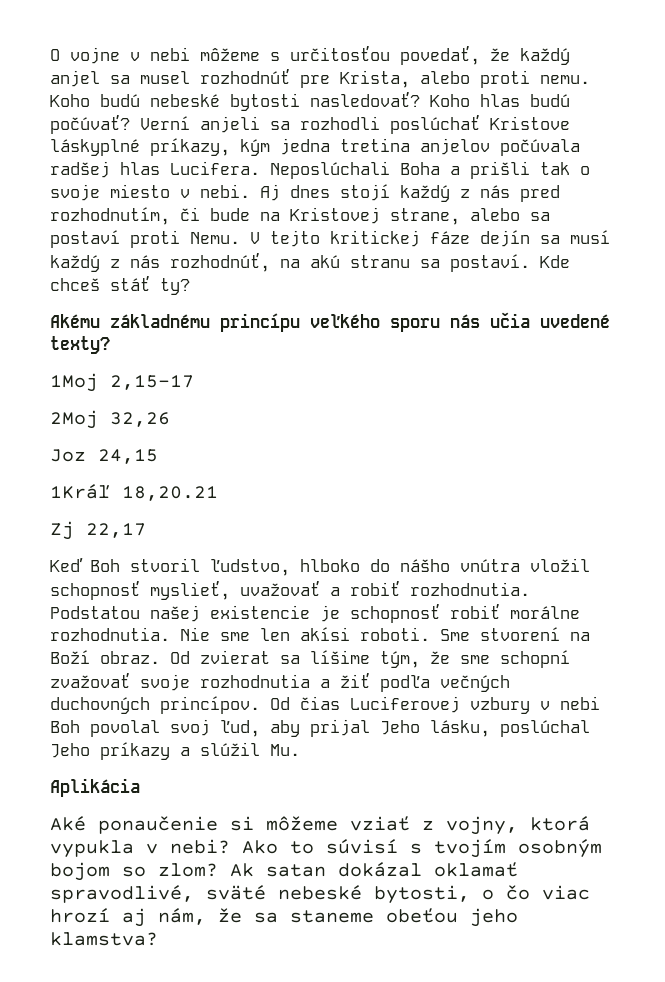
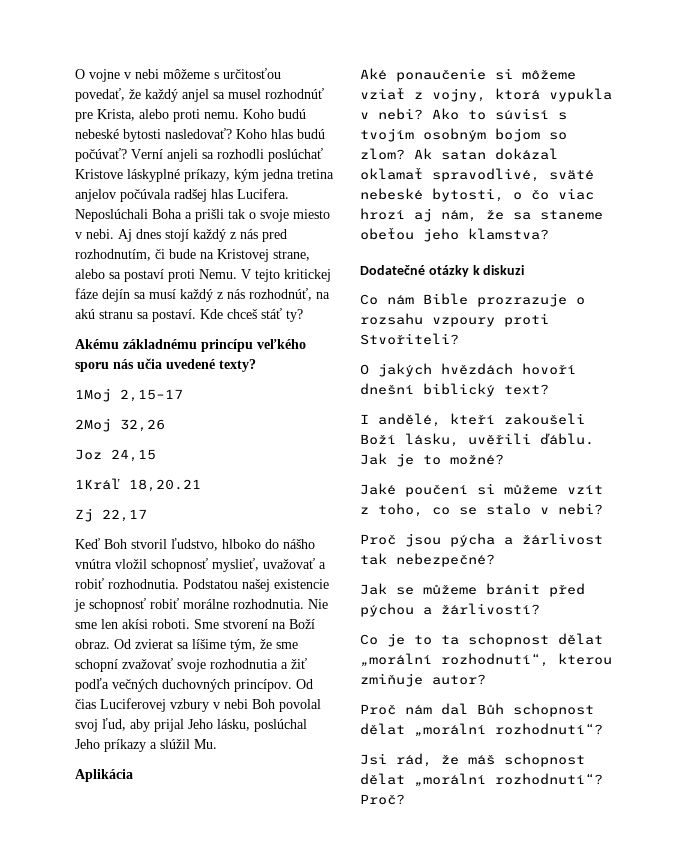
(158, 939) none -> [360,265,525,277] [360,293,585,307] [360,313,549,327] [360,333,459,345] [360,363,576,377] [360,383,549,397] [360,413,585,427] [360,433,594,447] [360,453,504,467] [360,483,603,497] [360,503,603,517] [360,533,603,547] [360,553,495,567] [360,583,585,597] [360,603,540,617] [360,633,603,647] [360,653,612,667] [360,673,486,687] [360,703,594,717] [360,723,603,737] [360,753,585,767] [360,773,603,787] [360,794,405,805] // Dodatečné otázky k diskuzi // Co nám Bible prozrazuje o rozsahu vzpoury proti Stvořiteli? // O jakých hvězdách hovoří dnešní biblický text? // I andělé, kteří zakoušeli Boží lásku, uvěřili ďáblu. Jak je to možné? // Jaké poučení si můžeme vzít z toho, co se stalo v nebi? // Proč jsou pýcha a žárlivost tak nebezpečné? // Jak se můžeme bránit před pýchou a žárlivostí? // Co je to ta schopnost dělat „morální rozhodnutí“, kterou zmiňuje autor? // Proč nám dal Bůh schopnost dělat „morální rozhodnutí“? // Jsi rád, že máš schopnost dělat „morální rozhodnutí“? Proč?

